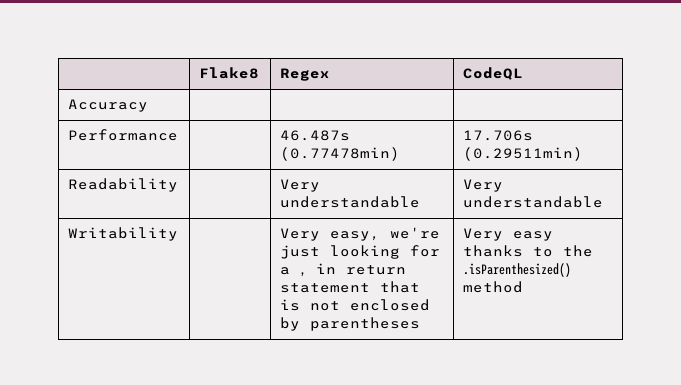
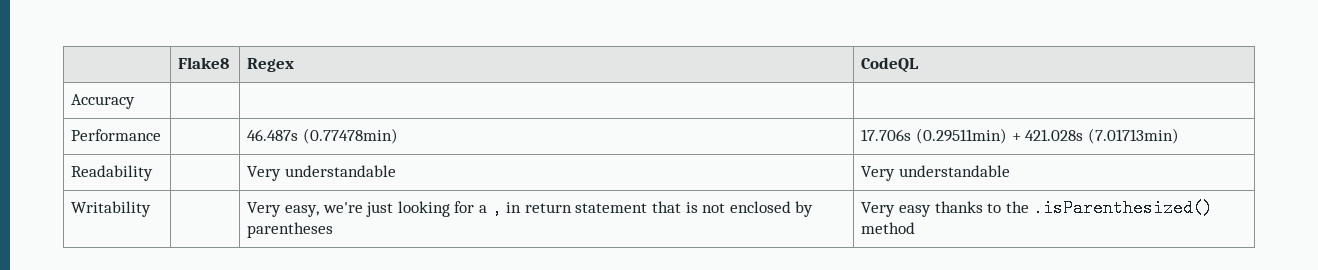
(584, 154) none -> [1011,128,1179,144] + 421.028s (7.01713min)

